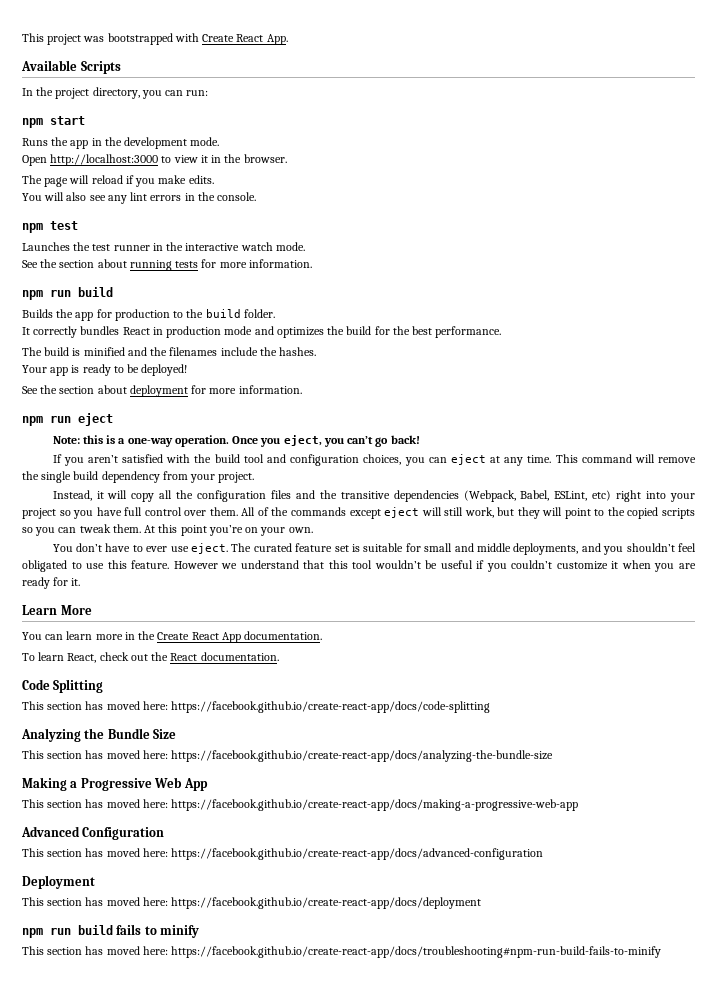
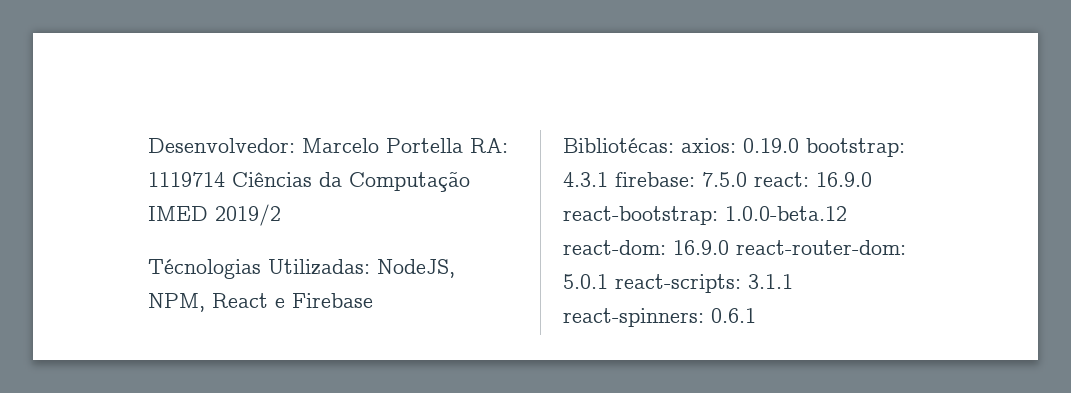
[22,33,288,45] [21,60,121,74] [22,87,209,99] [22,116,85,128] [22,137,220,149] [22,154,287,166] [22,175,214,187] [22,192,257,204] [22,221,78,233] [22,242,305,251] [22,259,312,271] [22,287,113,300] [22,309,275,321] [22,326,502,338] [22,347,317,356] [22,364,188,376] [22,385,302,397] [22,413,113,426] [52,435,420,447] [52,454,696,466] [22,471,255,483] [52,490,695,502] [22,507,695,519] [22,524,313,536] [52,543,696,555] [22,560,696,572] [22,577,81,589] [22,605,92,615] [22,631,323,643] [22,652,279,663] [22,679,104,693] [22,701,491,713] [21,728,177,742] [22,750,554,762] [22,777,208,791] [22,799,579,811] [21,826,165,840] [22,848,544,860] [22,875,95,889] [22,897,482,909] [22,924,200,938] [22,946,662,958] This project was bootstrapped with Create React App. // Available Scripts // In the project directory, you can run: // npm start // Runs the app in the development mode. // Open http://localhost:3000 to view it in the browser. // The page will reload if you make edits. // You will also see any lint errors in the console. // npm test // Launches the test runner in the interactive watch mode. // See the section about running tests for more information. // npm run build // Builds the app for production to the build folder. // It correctly bundles React in production mode and optimizes the build for the best performance. // The build is minified and the filenames include the hashes. // Your app is ready to be deployed! // See the section about deployment for more information. // npm run eject // Note: this is a one-way operation. Once you eject, you can’t go back! // If you aren’t satisfied with the build tool and configuration choices, you can eject at any time. This command will remove the single build dependency from your project. // Instead, it will copy all the configuration files and the transitive dependencies (Webpack, Babel, ESLint, etc) right into your project so you have full control over them. All of the commands except eject will still work, but they will point to the copied scripts so you can tweak them. At this point you’re on your own. // You don’t have to ever use eject. The curated feature set is suitable for small and middle deployments, and you shouldn’t feel obligated to use this feature. However we understand that this tool wouldn’t be useful if you couldn’t customize it when you are ready for it. // Learn More // You can learn more in the Create React App documentation. // To learn React, check out the React documentation. // Code Splitting // This section has moved here: https://facebook.github.io/create-react-app/docs/code-splitting // Analyzing the Bundle Size // This section has moved here: https://facebook.github.io/create-react-app/docs/analyzing-the-bundle-size // Making a Progressive Web App // This section has moved here: https://facebook.github.io/create-react-app/docs/making-a-progressive-web-app // Advanced Configuration // This section has moved here: https://facebook.github.io/create-react-app/docs/advanced-configuration // Deployment // This section has moved here: https://facebook.github.io/create-react-app/docs/deployment // npm run build fails to minify // This section has moved here: https://facebook.github.io/create-react-app/docs/troubleshooting#npm-run-build-fails-to-minify -> [148,138,508,153] [148,171,470,192] [148,204,281,226] [148,259,455,279] [148,293,373,312] [563,138,905,157] [563,172,872,187] [563,206,847,225] [563,240,906,255] [563,274,793,293] [563,308,756,327] Desenvolvedor: Marcelo Portella RA: 1119714 Ciências da Computação IMED 2019/2 // Técnologias Utilizadas: NodeJS, NPM, React e Firebase // Bibliotécas: axios: 0.19.0 bootstrap: 4.3.1 firebase: 7.5.0 react: 16.9.0 react-bootstrap: 1.0.0-beta.12 react-dom: 16.9.0 react-router-dom: 5.0.1 react-scripts: 3.1.1 react-spinners: 0.6.1

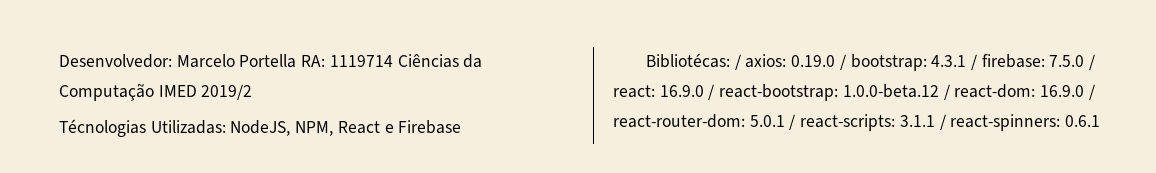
(674, 145) none -> [734,54,741,70] /
(799, 145) none -> [839,54,846,70] /
(608, 179) none -> [971,54,978,70] /
(747, 179) none -> [1089,54,1096,70] /
(872, 179) none -> [708,84,715,100] /
(847, 213) none -> [943,84,950,100] /
(729, 247) none -> [1088,84,1095,100] /
(608, 281) none -> [789,114,796,130] /
(793, 281) none -> [939,114,946,130] /

